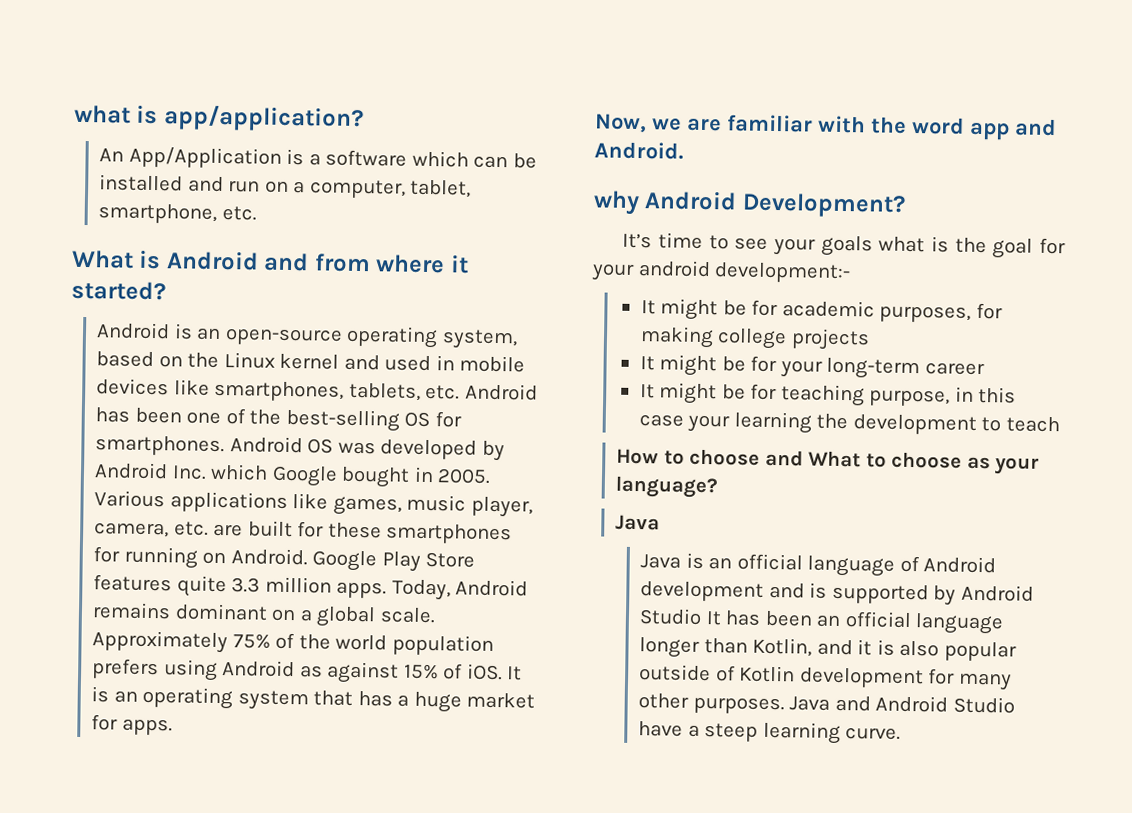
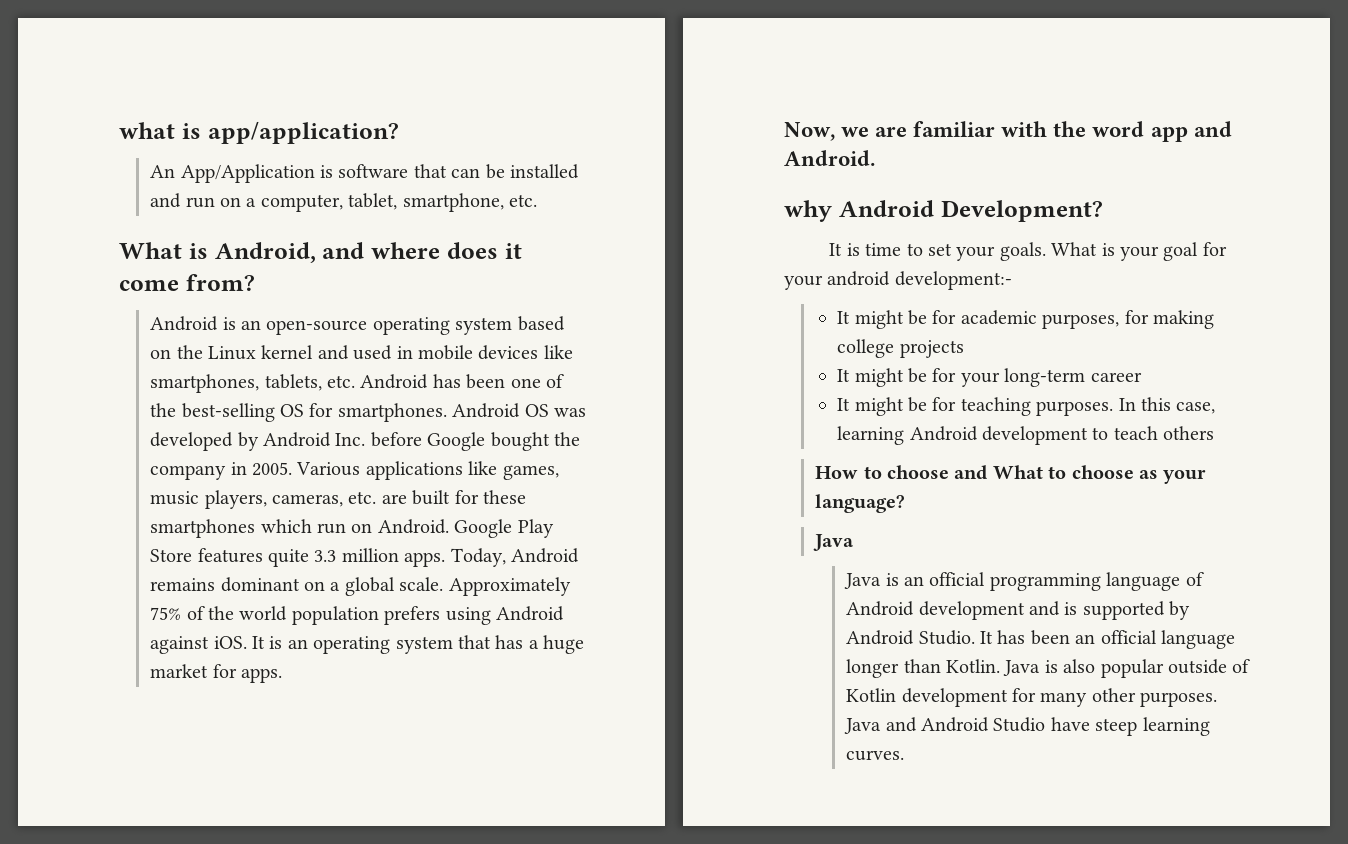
[308,149,469,168] a software which -> [338,164,447,178] software that
[165,250,469,274] [71,280,166,301] Android and from where it started? -> [214,242,522,263] [119,274,255,291] Android, and where does it come from?
[441,329,518,350] system, -> [455,317,513,335] system
[210,463,269,481] which -> [370,432,422,447] before
(411, 477) none -> [553,432,580,446] [150,465,227,480] the company
[470,496,533,518] [94,522,170,538] player, camera, -> [204,490,343,509] players, cameras,
[93,546,198,569] for running -> [260,519,346,534] which run
[299,661,464,684] as against 15% of -> [150,636,210,654] against
[622,232,987,257] It’s time to see your goals what is the -> [829,242,1160,261] It is time to set your goals. What is your
[869,386,1017,407] [638,411,849,434] purpose, in this case your learning the -> [1036,397,1216,416] [837,426,978,445] purposes. In this case, learning Android
(1060, 424) none -> [1163,426,1215,440] others
(803, 562) none -> [989,573,1101,591] programming
[639,608,703,625] Studio -> [918,630,975,645] Studio.
[752,637,873,657] Kotlin, and it -> [946,659,1041,676] Kotlin. Java
[687,724,700,737] a -> (1090, 724) none
[845,727,902,740] curve. -> [846,750,905,761] curves.

